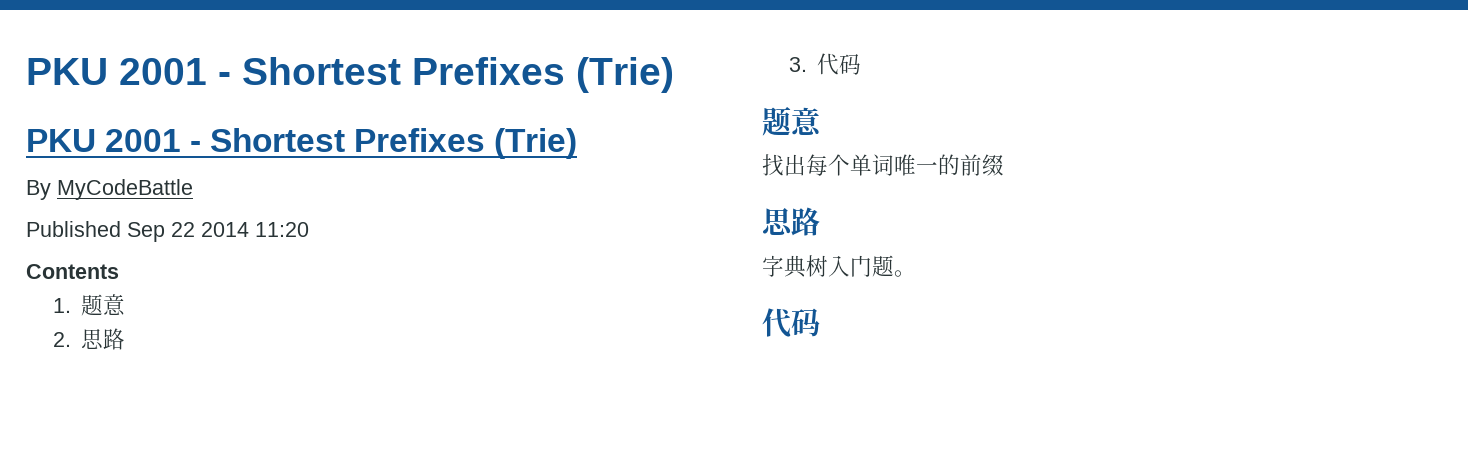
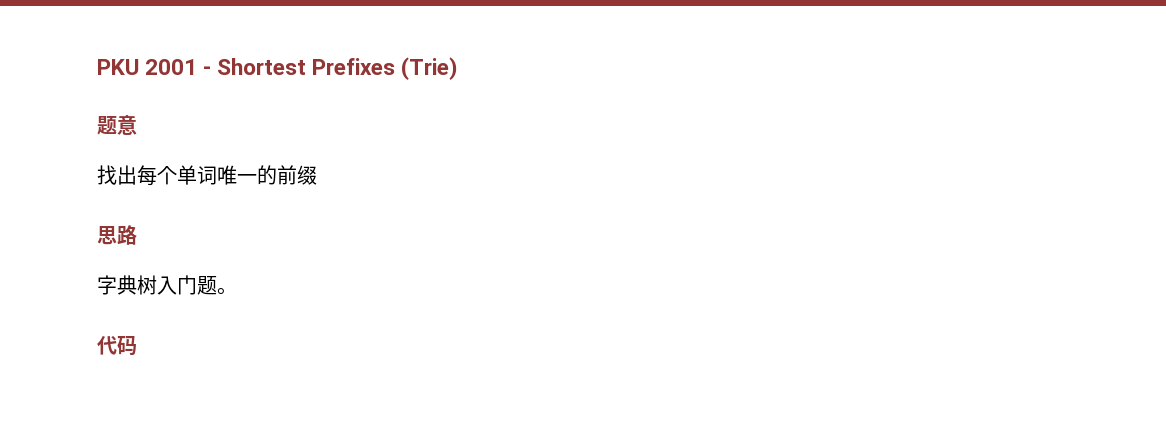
[26,57,674,93] [26,128,578,159] [26,179,193,200] [26,221,309,242] [26,264,119,279] [52,294,126,316] [52,328,126,350] [788,53,862,75] PKU 2001 - Shortest Prefixes (Trie) // PKU 2001 - Shortest Prefixes (Trie) // By MyCodeBattle // Published Sep 22 2014 11:20 // Contents // 1.题意 // 2.思路 // 3.代码 -> [97,57,458,80] PKU 2001 - Shortest Prefixes (Trie)

